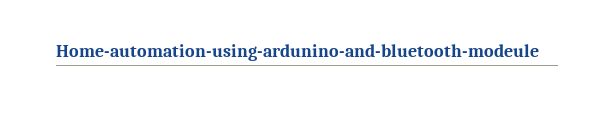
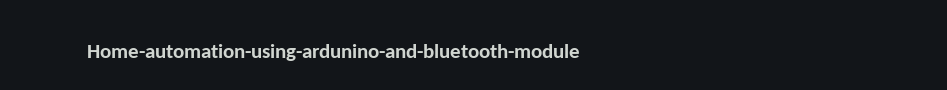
[56,44,539,61] Home-automation-using-ardunino-and-bluetooth-modeule -> [87,44,580,61] Home-automation-using-ardunino-and-bluetooth-module

